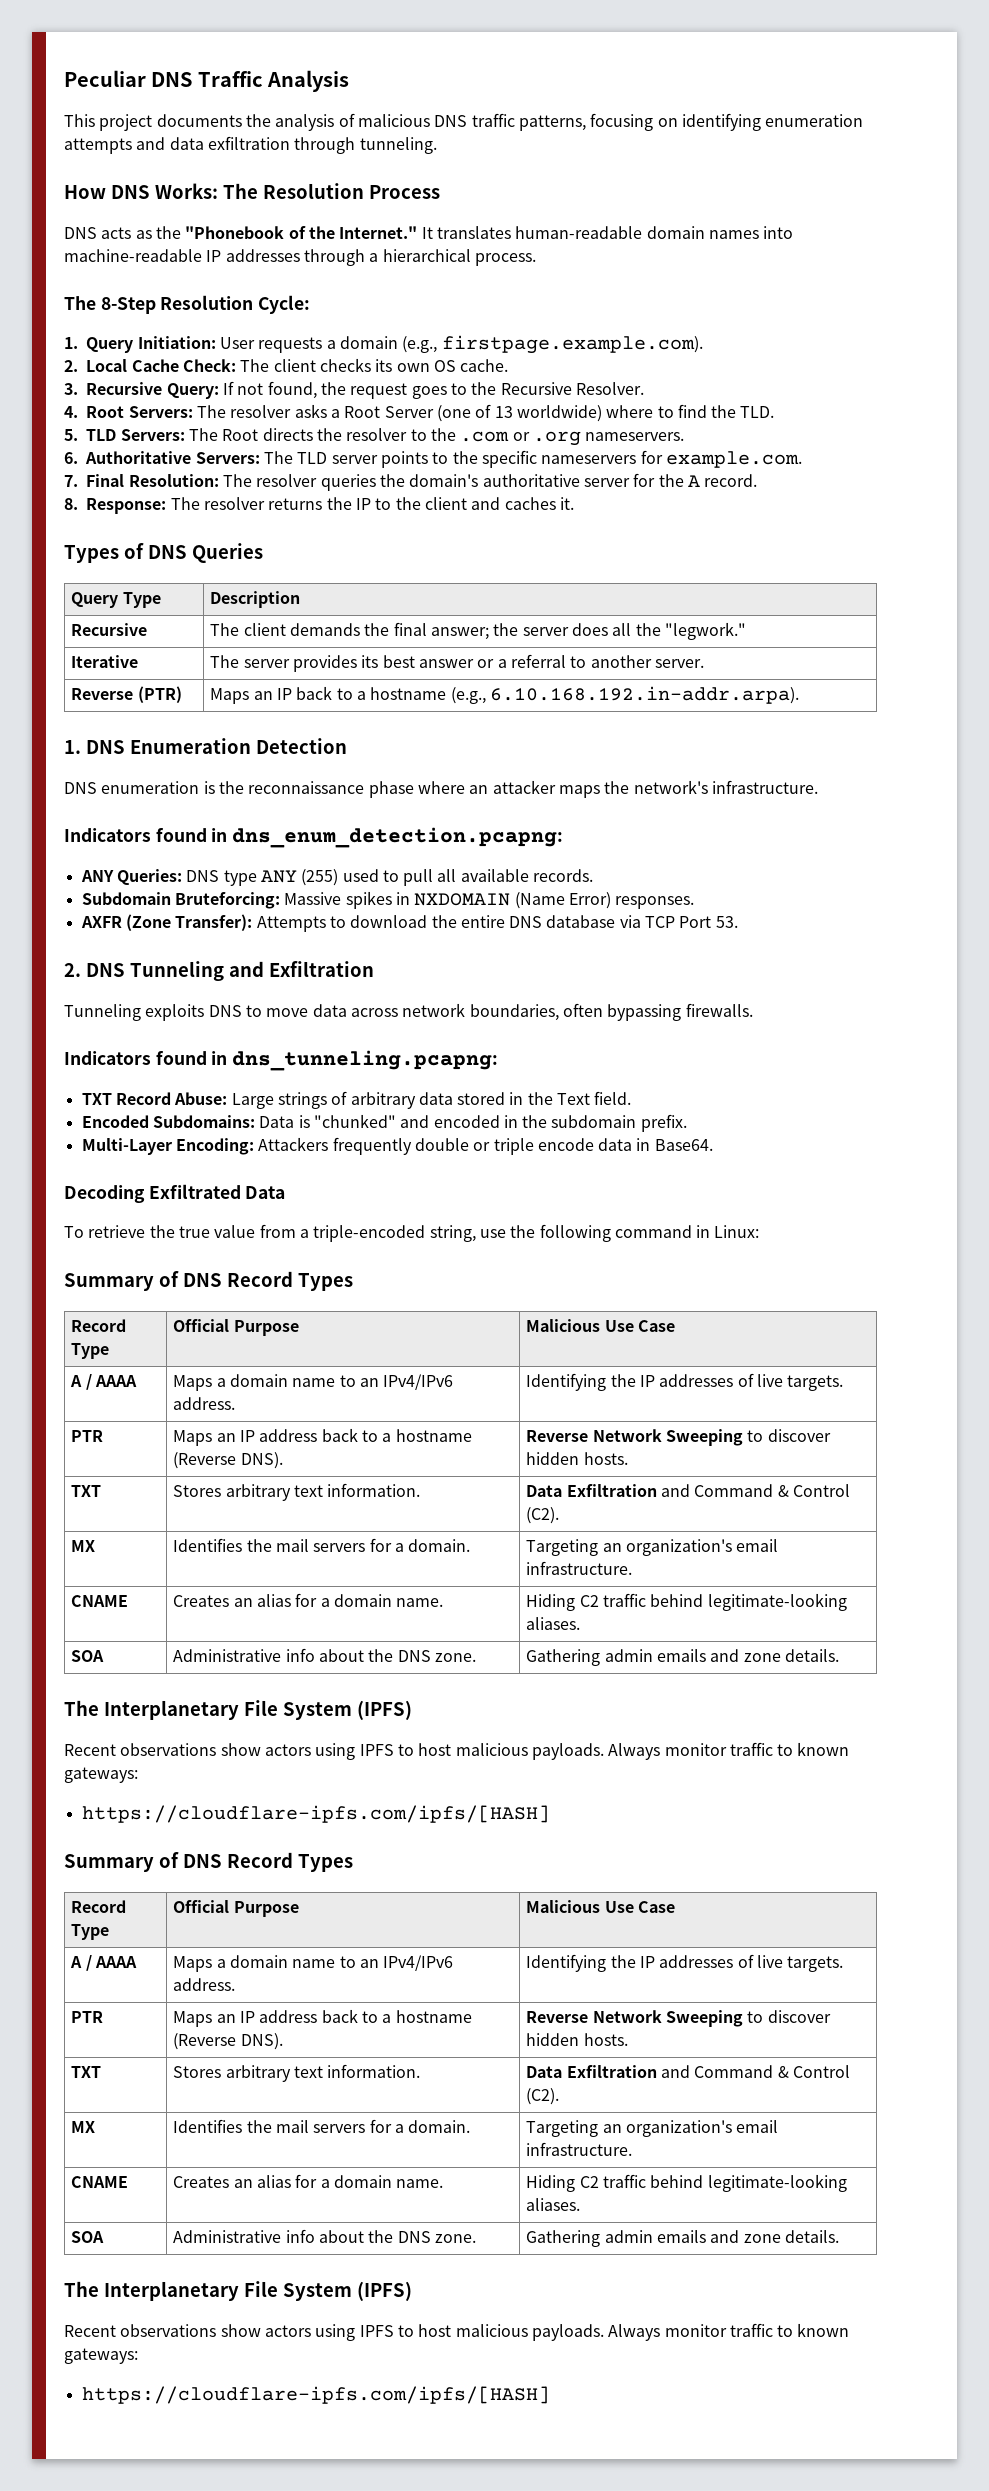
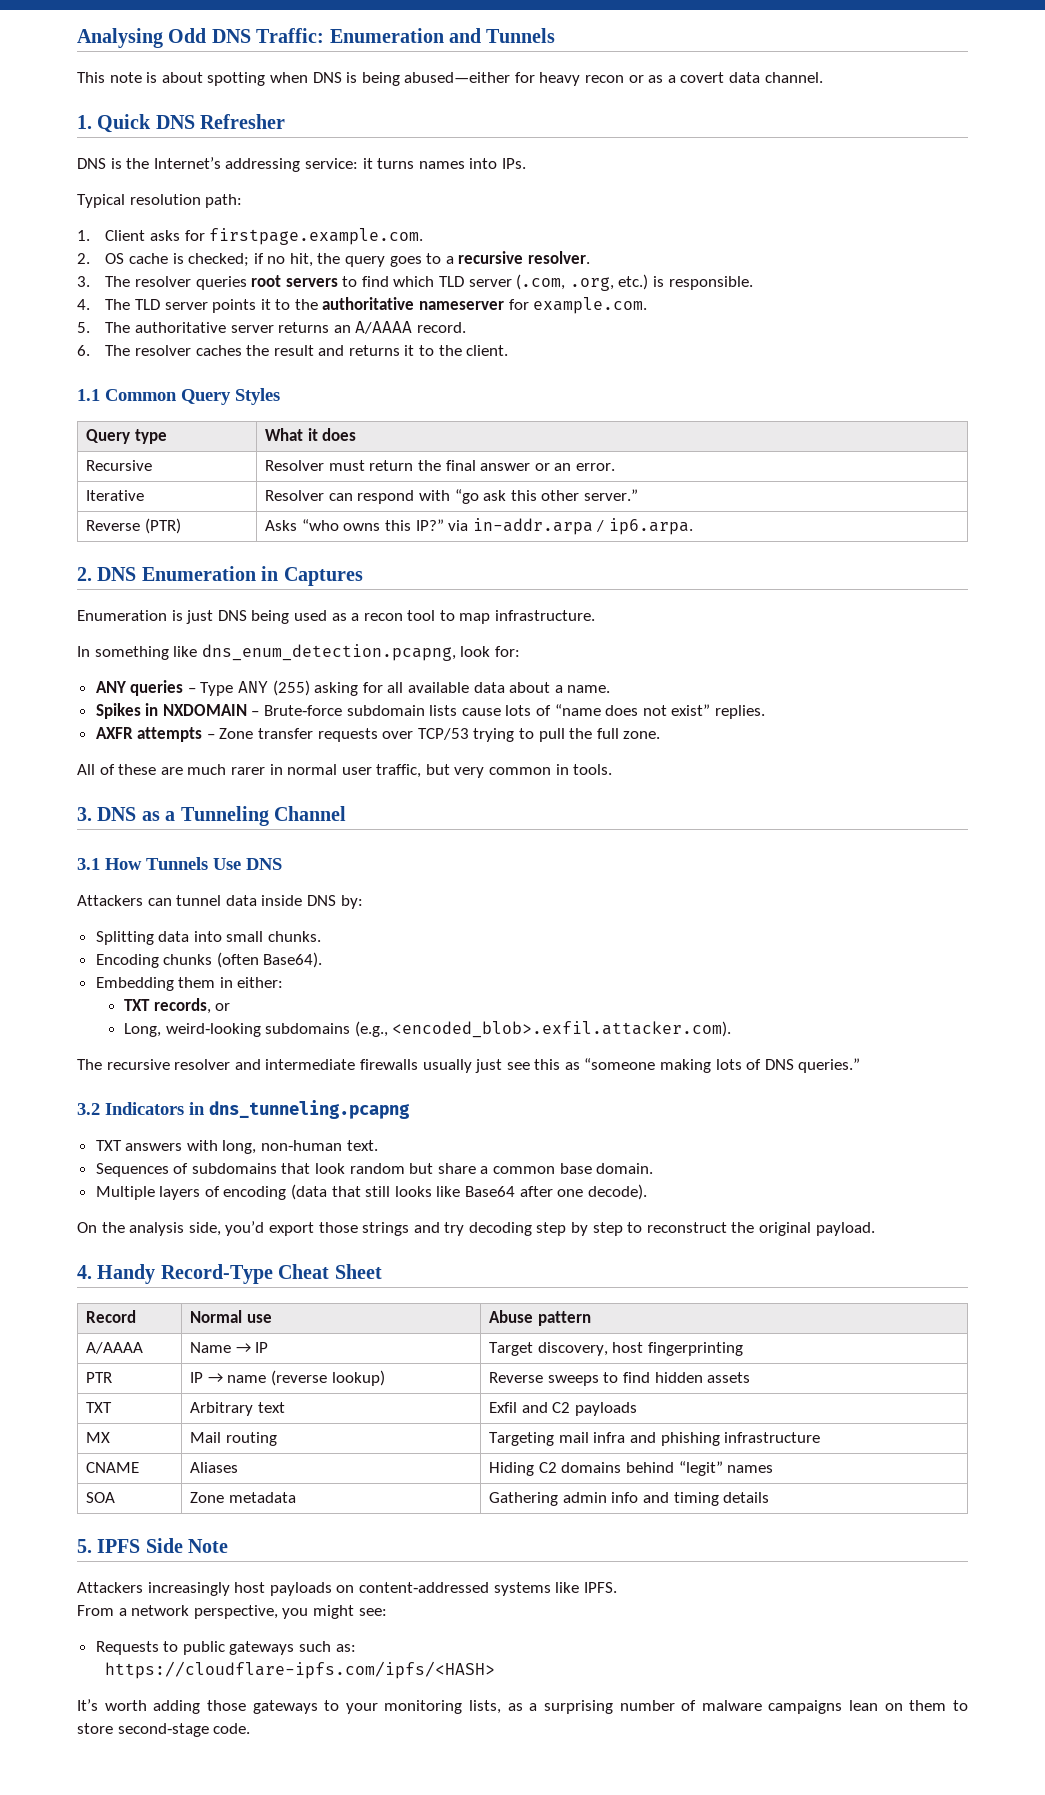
[64,70,350,92] [64,113,864,131] [64,136,437,154] [64,183,440,199] [64,226,794,239] [64,249,536,266] [64,295,311,314] [64,335,703,354] [64,358,509,372] [64,381,644,399] [64,404,775,422] [64,428,685,446] [64,451,260,464] Peculiar DNS Traffic Analysis // This project documents the analysis of malicious DNS traffic patterns, focusing on identifying enumeration attempts and data exfiltration through tunneling. // How DNS Works: The Resolution Process // DNS acts as the "Phonebook of the Internet." It translates human-readable domain names into machine-readable IP addresses through a hierarchical process. // The 8-Step Resolution Cycle: // 1. Query Initiation: User requests a domain (e.g., firstpage.example.com). // 2. Local Cache Check: The client checks its own OS cache. // 3. Recursive Query: If not found, the request goes to the Recursive Resolver. // 4. Root Servers: The resolver asks a Root Server (one of 13 worldwide) where to find the TLD. // 5. TLD Servers: The Root directs the resolver to the .com or .org nameservers. // 6. Authoritative Servers: -> [77,28,556,48] [77,72,823,86] [77,114,286,133] [77,157,526,172] [77,194,243,208] [77,228,424,245] [77,251,591,267] [77,274,753,291] [77,299,90,310] Analysing Odd DNS Traffic: Enumeration and Tunnels // This note is about spotting when DNS is being abused—either for heavy recon or as a covert data channel. // 1. Quick DNS Refresher // DNS is the Internet’s addressing service: it turns names into IPs. // Typical resolution path: // 1. Client asks for firstpage.example.com. // 2. OS cache is checked; if no hit, the query goes to a recursive resolver. // 3. The resolver queries root servers to find which TLD server (.com, .org, etc.) is responsible. // 4.
[432,450,637,468] to the specific nameservers -> [260,297,505,310] it to the authoritative nameserver
[64,473,758,491] [64,497,574,514] [64,543,263,563] [71,592,161,608] [210,591,301,608] [71,623,148,636] [210,622,746,640] [71,655,139,668] [210,654,704,672] [71,686,182,703] [210,686,799,704] [64,738,347,754] [64,780,818,798] [64,827,564,848] [80,869,594,886] [81,891,695,909] [80,914,738,932] [64,961,374,981] [64,1003,753,1021] [64,1050,499,1071] [81,1091,632,1109] [81,1114,687,1132] [81,1137,713,1155] [64,1184,286,1203] [64,1224,760,1242] [64,1271,353,1291] [71,1319,127,1332] [71,1343,110,1359] [173,1319,299,1336] [526,1319,676,1332] [70,1374,138,1390] [173,1374,454,1391] [173,1397,236,1410] [526,1373,844,1391] [71,1430,104,1442] [173,1428,472,1446] [173,1452,283,1469] [526,1429,831,1446] [526,1452,628,1465] [71,1485,102,1497] [173,1483,421,1501] [526,1484,850,1497] [526,1507,560,1524] [71,1540,96,1552] [173,1538,471,1552] [526,1539,779,1556] [526,1561,633,1575] [71,1595,129,1607] [173,1593,444,1607] [526,1593,847,1611] [526,1617,581,1630] [71,1650,105,1662] [173,1648,476,1662] [526,1649,839,1666] [64,1700,412,1720] [64,1742,850,1760] [64,1767,138,1783] [81,1805,550,1823] [64,1852,353,1872] [71,1900,127,1913] [71,1924,110,1940] [173,1900,299,1917] [526,1900,676,1913] [70,1955,138,1971] [173,1955,454,1972] [173,1978,236,1991] [526,1954,844,1972] [71,2011,104,2023] [173,2009,472,2027] [173,2033,283,2050] [526,2010,831,2027] [526,2033,628,2046] [71,2066,102,2078] [173,2064,421,2082] [526,2065,850,2078] [526,2088,560,2105] [71,2121,96,2133] [173,2119,471,2133] [526,2120,779,2137] [526,2142,633,2156] [71,2176,129,2188] [173,2174,444,2188] [526,2174,847,2192] [526,2198,581,2211] [71,2231,105,2243] [173,2229,476,2243] [526,2230,839,2247] [64,2281,412,2301] [64,2323,850,2341] [64,2348,138,2364] [81,2386,550,2404] 7. Final Resolution: The resolver queries the domain's authoritative server for the A record. // 8. Response: The resolver returns the IP to the client and caches it. // Types of DNS Queries // Query Type | Description // Recursive | The client demands the final answer; the server does all the "legwork." // Iterative | The server provides its best answer or a referral to another server. // Reverse (PTR) | Maps an IP back to a hostname (e.g., 6.10.168.192.in-addr.arpa). // 1. DNS Enumeration Detection // DNS enumeration is the reconnaissance phase where an attacker maps the network's infrastructure. // Indicators found in dns_enum_detection.pcapng: // ANY Queries: DNS type ANY (255) used to pull all available records. // Subdomain Bruteforcing: Massive spikes in NXDOMAIN (Name Error) responses. // AXFR (Zone Transfer): Attempts to download the entire DNS database via TCP Port 53. // 2. DNS Tunneling and Exfiltration // Tunneling exploits DNS to move data across network boundaries, often bypassing firewalls. // Indicators found in dns_tunneling.pcapng: // TXT Record Abuse: Large strings of arbitrary data stored in the Text field. // Encoded Subdomains: Data is "chunked" and encoded in the subdomain prefix. // Multi-Layer Encoding: Attackers frequently double or triple encode data in Base64. // Decoding Exfiltrated Data // To retrieve the true value from a triple-encoded string, use the following command in Linux: // Summary of DNS Record Types // Record Type | Official Purpose | Malicious Use Case // A / AAAA | Maps a domain name to an IPv4/IPv6 address. | Identifying the IP addresses of live targets. // PTR | Maps an IP address back to a hostname (Reverse DNS). | Reverse Network Sweeping to discover hidden hosts. // TXT | Stores arbitrary text information. | Data Exfiltration and Command & Control (C2). // MX | Identifies the mail servers for a domain. | Targeting an organization's email infrastructure. // CNAME | Creates an alias for a domain name. | Hiding C2 traffic behind legitimate-looking aliases. // SOA | Administrative info about the DNS zone. | Gathering admin emails and zone details. // The Interplanetary File System (IPFS) // Recent observations show actors using IPFS to host malicious payloads. Always monitor traffic to known gateways: // https://cloudflare-ipfs.com/ipfs/[HASH] // Summary of DNS Record Types // Record Type | Official Purpose | Malicious Use Case // A / AAAA | Maps a domain name to an IPv4/IPv6 address. | Identifying the IP addresses of live targets. // PTR | Maps an IP address back to a hostname (Reverse DNS). | Reverse Network Sweeping to discover hidden hosts. // TXT | Stores arbitrary text information. | Data Exfiltration and Command & Control (C2). // MX | Identifies the mail servers for a domain. | Targeting an organization's email infrastructure. // CNAME | Creates an alias for a domain name. | Hiding C2 traffic behind legitimate-looking aliases. // SOA | Administrative info about the DNS zone. | Gathering admin emails and zone details. // The Interplanetary File System (IPFS) // Recent observations show actors using IPFS to host malicious payloads. Always monitor traffic to known gateways: // https://cloudflare-ipfs.com/ipfs/[HASH] -> [77,321,466,334] [77,345,509,356] [77,388,280,405] [86,429,167,444] [265,428,357,441] [86,460,153,471] [265,460,616,471] [86,490,145,501] [265,489,639,504] [86,518,181,534] [265,518,694,535] [77,566,363,586] [77,610,596,624] [77,644,520,661] [95,680,611,696] [95,703,765,719] [95,727,661,742] [77,764,613,778] [77,806,346,826] [77,857,282,870] [77,895,363,909] [95,931,322,945] [95,952,323,968] [95,977,284,991] [124,998,231,1014] [124,1021,732,1038] [77,1058,861,1073] [77,1100,410,1119] [95,1140,378,1154] [95,1163,654,1177] [95,1184,647,1200] [77,1221,875,1236] [77,1264,382,1284] [86,1310,137,1323] [190,1310,272,1323] [489,1310,591,1326] [86,1342,144,1354] [190,1342,269,1353] [489,1342,744,1356] [86,1372,113,1383] [190,1370,385,1386] [489,1372,751,1386] [86,1402,113,1413] [190,1402,285,1416] [489,1402,638,1416] [86,1432,111,1443] [190,1432,277,1446] [489,1432,821,1446] [86,1462,140,1473] [190,1462,239,1473] [489,1461,774,1476] [86,1492,116,1503] [190,1492,296,1503] [489,1492,770,1506] [77,1538,229,1553] [77,1582,617,1596] [77,1605,387,1619] [95,1641,356,1655] [105,1661,496,1679] [77,1699,969,1714] [77,1723,251,1737] 5. The authoritative server returns an A/AAAA record. // 6. The resolver caches the result and returns it to the client. // 1.1 Common Query Styles // Query type | What it does // Recursive | Resolver must return the final answer or an error. // Iterative | Resolver can respond with “go ask this other server.” // Reverse (PTR) | Asks “who owns this IP?” via in-addr.arpa / ip6.arpa. // 2. DNS Enumeration in Captures // Enumeration is just DNS being used as a recon tool to map infrastructure. // In something like dns_enum_detection.pcapng, look for: // ANY queries – Type ANY (255) asking for all available data about a name. // Spikes in NXDOMAIN – Brute‑force subdomain lists cause lots of “name does not exist” replies. // AXFR attempts – Zone transfer requests over TCP/53 trying to pull the full zone. // All of these are much rarer in normal user traffic, but very common in tools. // 3. DNS as a Tunneling Channel // 3.1 How Tunnels Use DNS // Attackers can tunnel data inside DNS by: // Splitting data into small chunks. // Encoding chunks (often Base64). // Embedding them in either: // TXT records, or // Long, weird‑looking subdomains (e.g., <encoded_blob>.exfil.attacker.com). // The recursive resolver and intermediate firewalls usually just see this as “someone making lots of DNS queries.” // 3.2 Indicators in dns_tunneling.pcapng // TXT answers with long, non‑human text. // Sequences of subdomains that look random but share a common base domain. // Multiple layers of encoding (data that still looks like Base64 after one decode). // On the analysis side, you’d export those strings and try decoding step by step to reconstruct the original payload. // 4. Handy Record-Type Cheat Sheet // Record | Normal use | Abuse pattern // A/AAAA | Name → IP | Target discovery, host fingerprinting // PTR | IP → name (reverse lookup) | Reverse sweeps to find hidden assets // TXT | Arbitrary text | Exfil and C2 payloads // MX | Mail routing | Targeting mail infra and phishing infrastructure // CNAME | Aliases | Hiding C2 domains behind “legit” names // SOA | Zone metadata | Gathering admin info and timing details // 5. IPFS Side Note // Attackers increasingly host payloads on content‑addressed systems like IPFS. // From a network perspective, you might see: // Requests to public gateways such as: // https://cloudflare-ipfs.com/ipfs/<HASH> // It’s worth adding those gateways to your monitoring lists, as a surprising number of malware campaigns lean on them to store second‑stage code.

